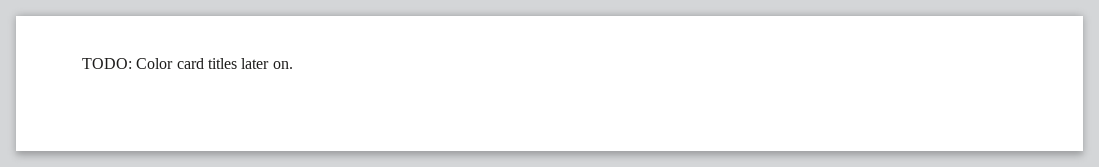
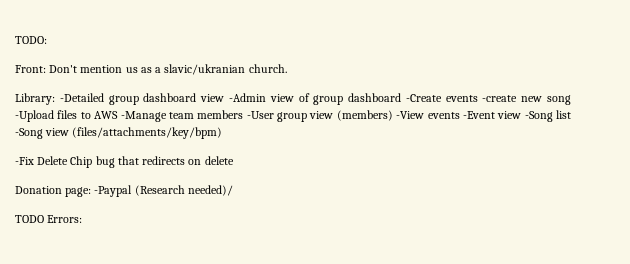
[136,58,293,69] Color card titles later on. -> [15,64,287,75] [15,93,571,105] [15,110,571,122] [15,127,223,139] [15,156,234,168] [15,185,233,197] [15,215,83,223] // Front: Don't mention us as a slavic/ukranian church. // Library: -Detailed group dashboard view -Admin view of group dashboard -Create events -create new song -Upload files to AWS -Manage team members -User group view (members) -View events -Event view -Song list -Song view (files/attachments/key/bpm) // -Fix Delete Chip bug that redirects on delete // Donation page: -Paypal (Research needed)/ // TODO Errors:

